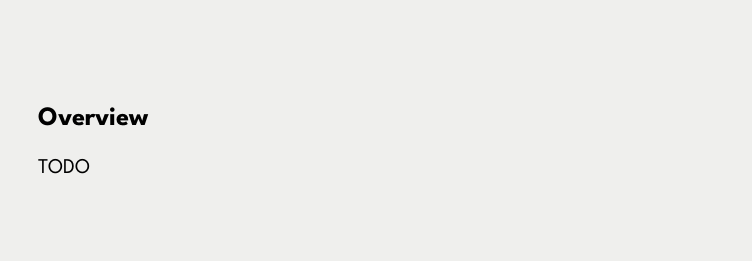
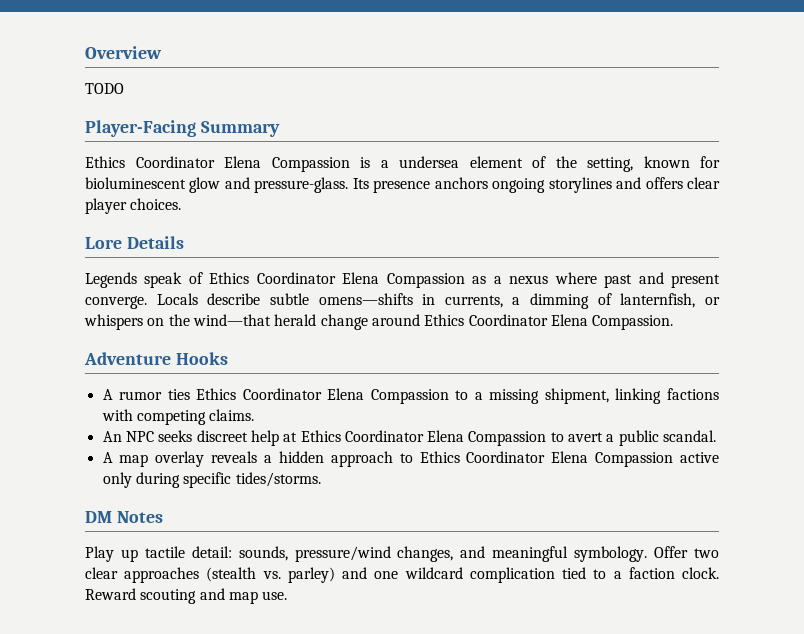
(90, 166) none -> [85,120,280,137] [85,156,720,172] [85,177,720,193] [85,198,182,214] [85,236,184,249] [85,272,720,288] [85,293,720,309] [84,314,674,330] [84,352,228,365] [102,388,719,404] [101,409,255,425] [102,430,717,446] [102,451,720,467] [102,472,321,488] [85,511,163,523] [85,546,719,562] [85,567,720,583] [85,588,288,604] // Player-Facing Summary // Ethics Coordinator Elena Compassion is a undersea element of the setting, known for bioluminescent glow and pressure-glass. Its presence anchors ongoing storylines and offers clear player choices. // Lore Details // Legends speak of Ethics Coordinator Elena Compassion as a nexus where past and present converge. Locals describe subtle omens—shifts in currents, a dimming of lanternfish, or whispers on the wind—that herald change around Ethics Coordinator Elena Compassion. // Adventure Hooks // A rumor ties Ethics Coordinator Elena Compassion to a missing shipment, linking factions with competing claims. // An NPC seeks discreet help at Ethics Coordinator Elena Compassion to avert a public scandal. // A map overlay reveals a hidden approach to Ethics Coordinator Elena Compassion active only during specific tides/storms. // DM Notes // Play up tactile detail: sounds, pressure/wind changes, and meaningful symbology. Offer two clear approaches (stealth vs. parley) and one wildcard complication tied to a faction clock. Reward scouting and map use.

